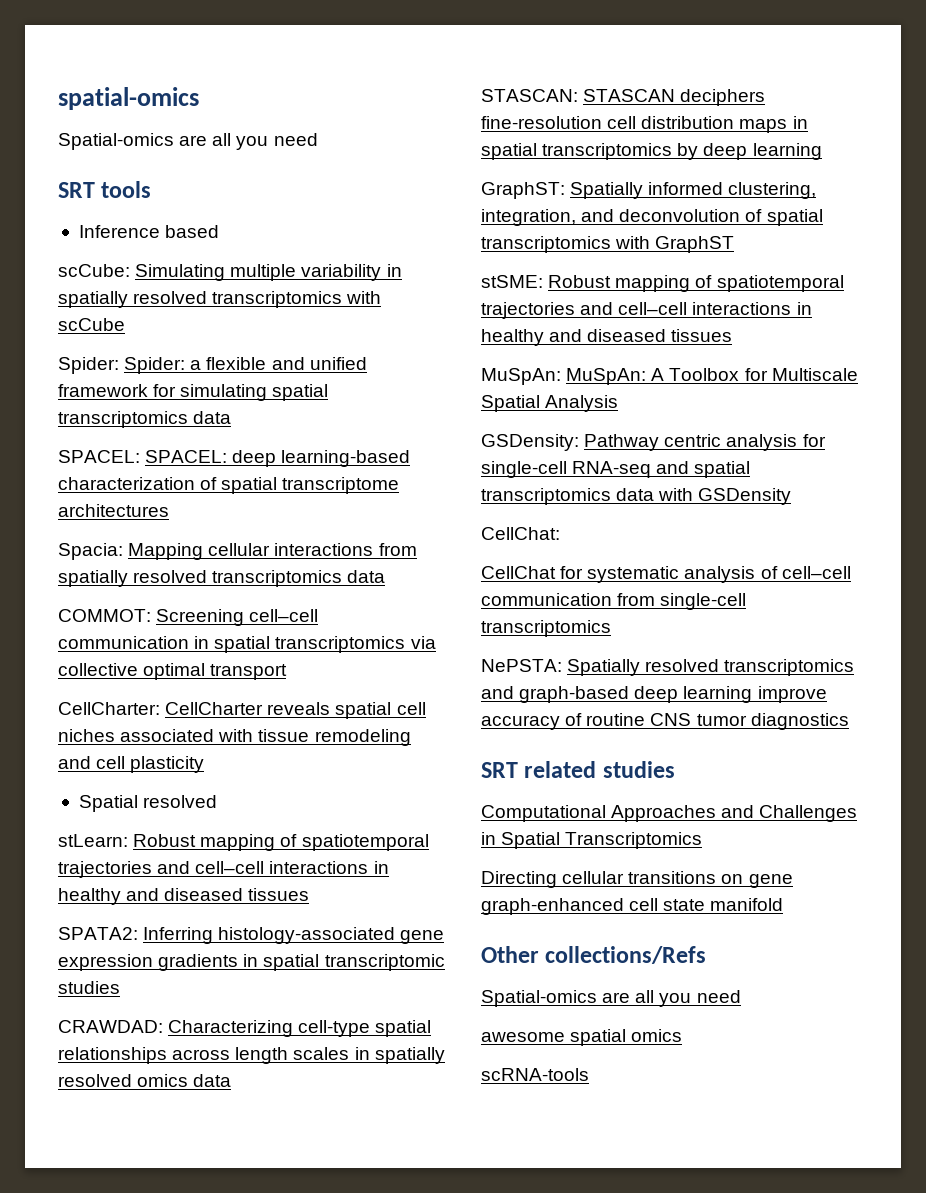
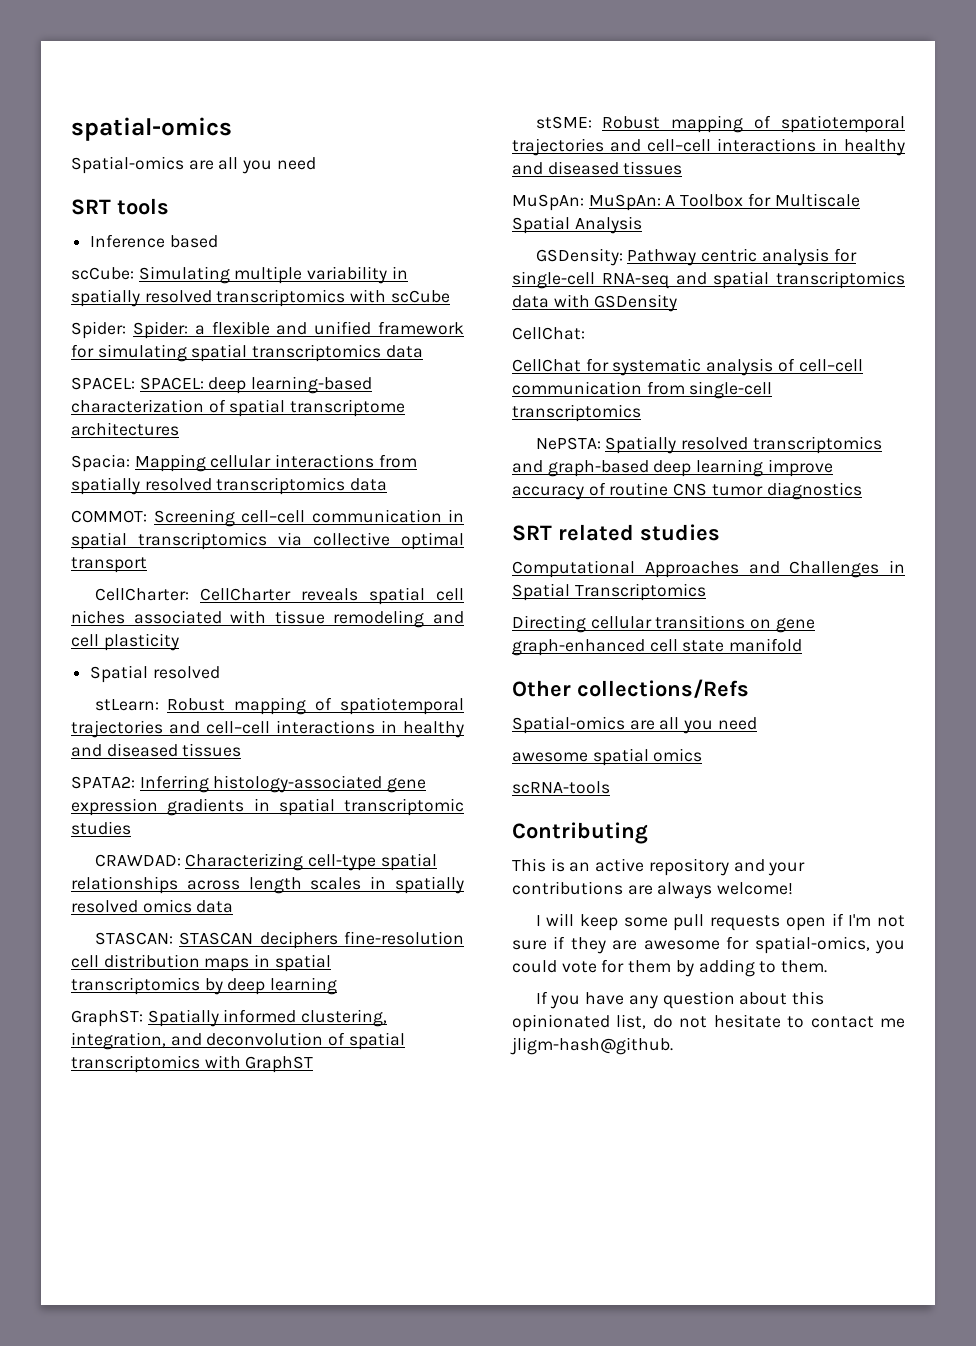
(589, 1074) none -> [512,822,648,844] [512,858,806,876] [512,881,794,899] [535,913,905,931] [512,936,905,954] [512,959,828,977] [535,991,824,1009] [512,1014,906,1032] [510,1037,673,1055] // Contributing // This is an active repository and your contributions are always welcome! // I will keep some pull requests open if I'm not sure if they are awesome for spatial-omics, you could vote for them by adding to them. // If you have any question about this opinionated list, do not hesitate to contact me jligm-hash@github.

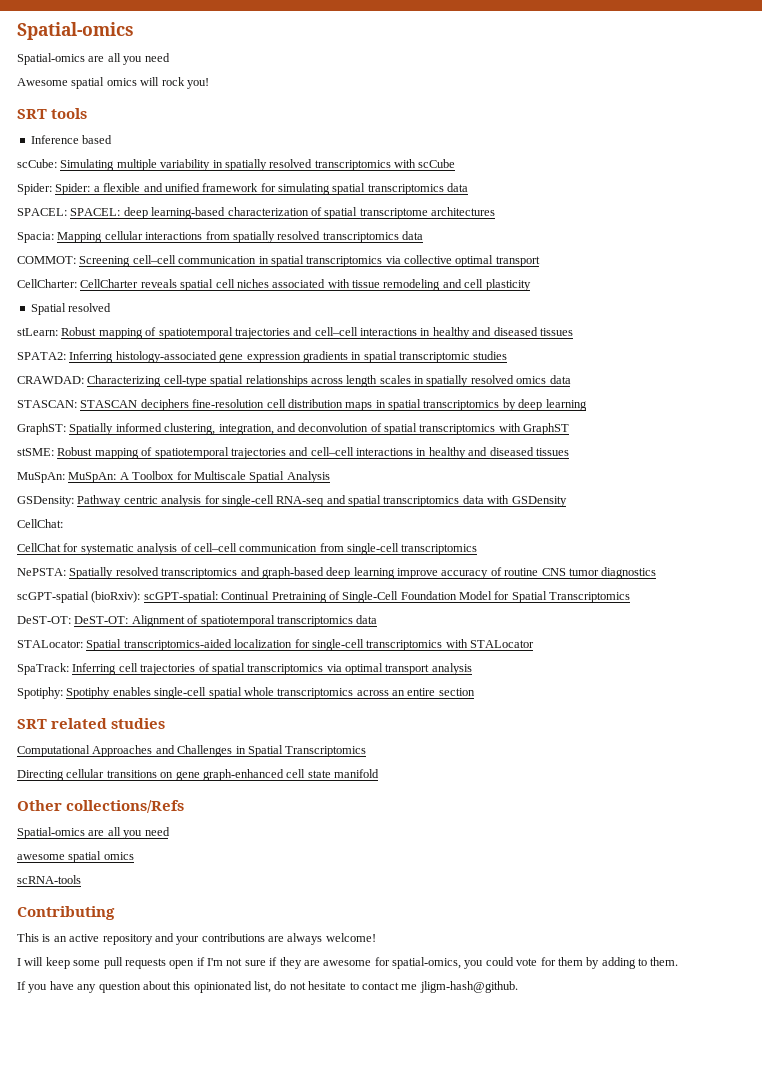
[71,117,232,141] [71,156,316,174] spatial-omics // Spatial-omics are all you need -> [17,22,134,40] [17,53,170,65] [17,77,209,89] Spatial-omics // Spatial-omics are all you need // Awesome spatial omics will rock you!
(862, 491) none -> [17,591,631,603] [17,615,378,627] [17,639,534,651] [17,663,472,675] [17,687,475,699] // scGPT-spatial (bioRxiv): scGPT-spatial: Continual Pretraining of Single-Cell Foundation Model for Spatial Transcriptomics // DeST-OT: DeST-OT: Alignment of spatiotemporal transcriptomics data // STALocator: Spatial transcriptomics-aided localization for single-cell transcriptomics with STALocator // SpaTrack: Inferring cell trajectories of spatial transcriptomics via optimal transport analysis // Spotiphy: Spotiphy enables single-cell spatial whole transcriptomics across an entire section

